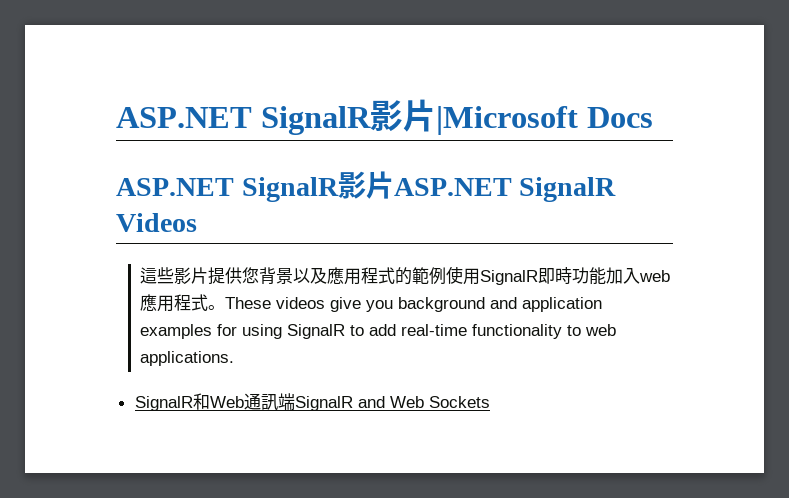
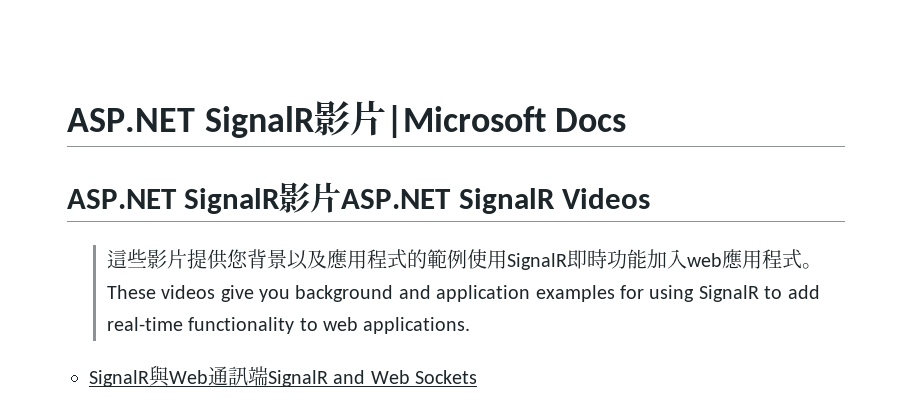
[192,393,210,410] 和 -> [149,365,170,387] 與

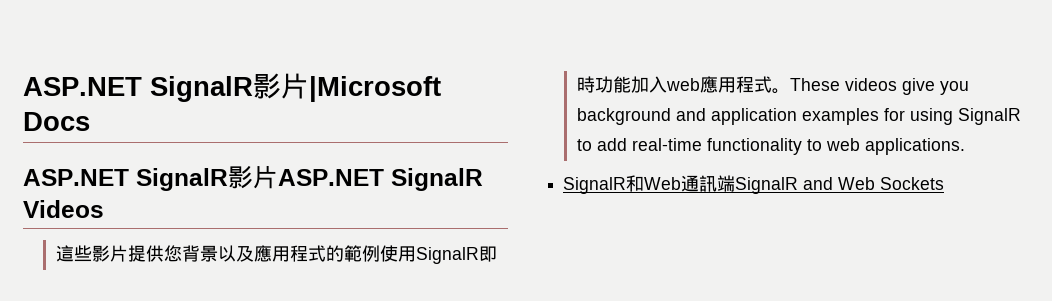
[149,365,170,387] 與 -> [626,175,645,192] 和

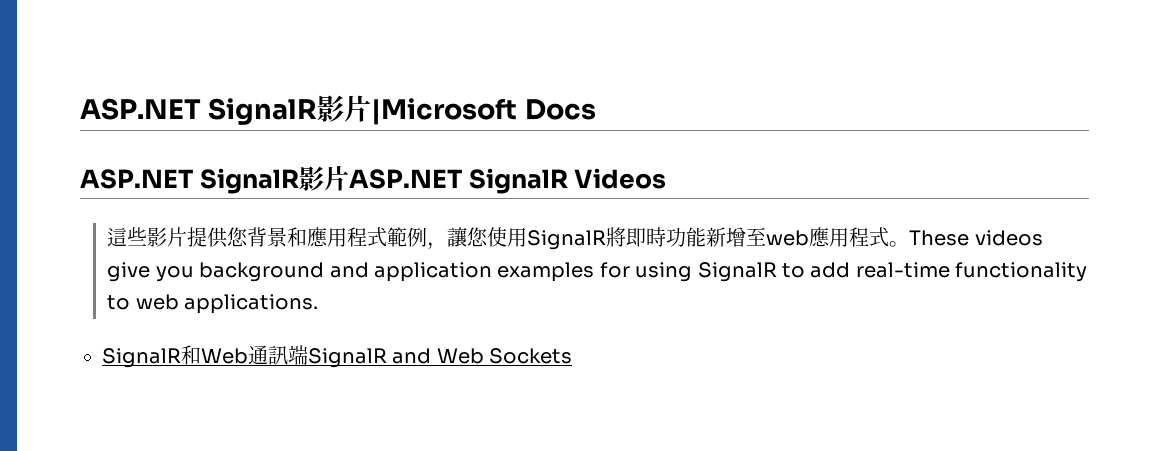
[217,245,380,262] 以及應用程式的範例 -> [287,227,489,250] 和應用程式範例，讓您
(479, 255) none -> [606,227,627,247] 將
[630,76,667,93] 加入 -> [706,227,767,247] 新增至

